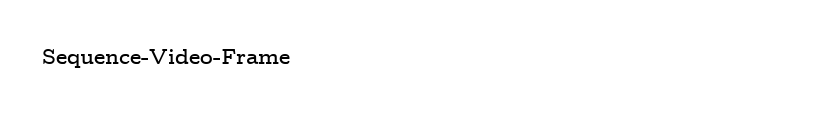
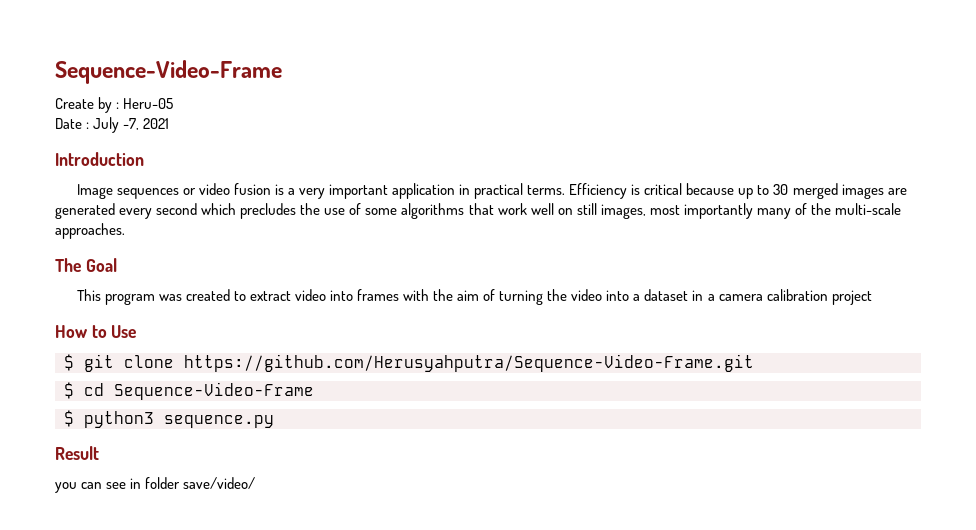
[42,49,290,68] Sequence-Video-Frame -> [55,60,282,84] [55,97,174,113] [55,117,170,133] [55,152,144,166] [76,183,907,199] [55,203,902,219] [55,223,125,239] [55,258,117,272] [76,289,872,305] [55,325,137,338] [64,354,754,372] [64,382,314,400] [64,410,274,428] [55,446,99,460] [55,477,256,493] Sequence-Video-Frame // Create by : Heru-05 // Date : July -7, 2021 // Introduction // Image sequences or video fusion is a very important application in practical terms. Efficiency is critical because up to 30 merged images are generated every second which precludes the use of some algorithms that work well on still images, most importantly many of the multi-scale approaches. // The Goal // This program was created to extract video into frames with the aim of turning the video into a dataset in a camera calibration project // How to Use // $ git clone https://github.com/Herusyahputra/Sequence-Video-Frame.git // $ cd Sequence-Video-Frame // $ python3 sequence.py // Result // you can see in folder save/video/

